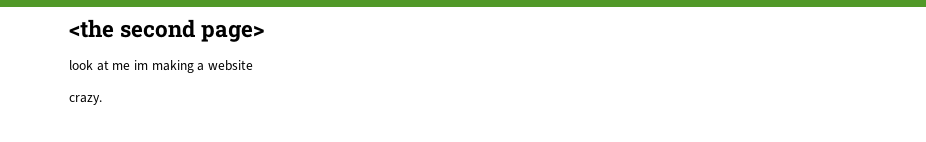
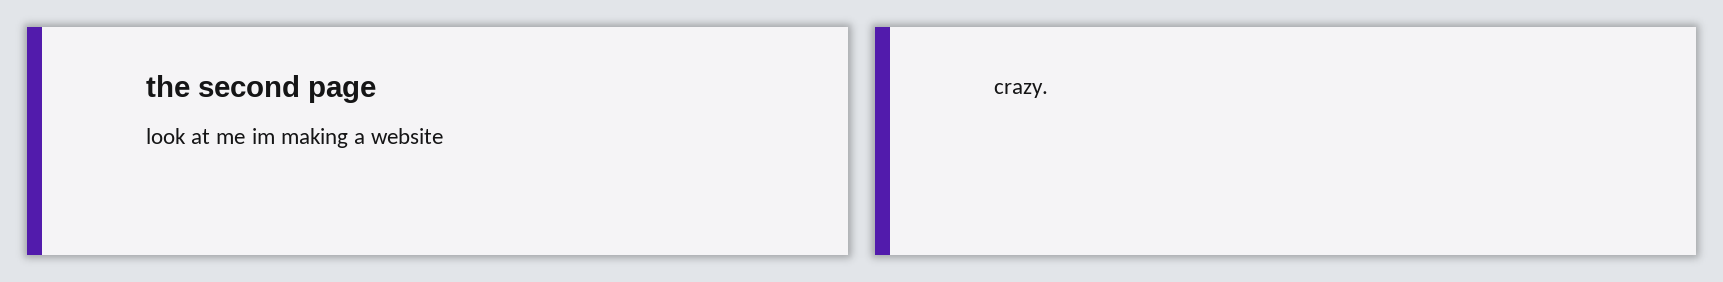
[69,19,265,42] <the second page> -> [146,75,376,103] the second page

